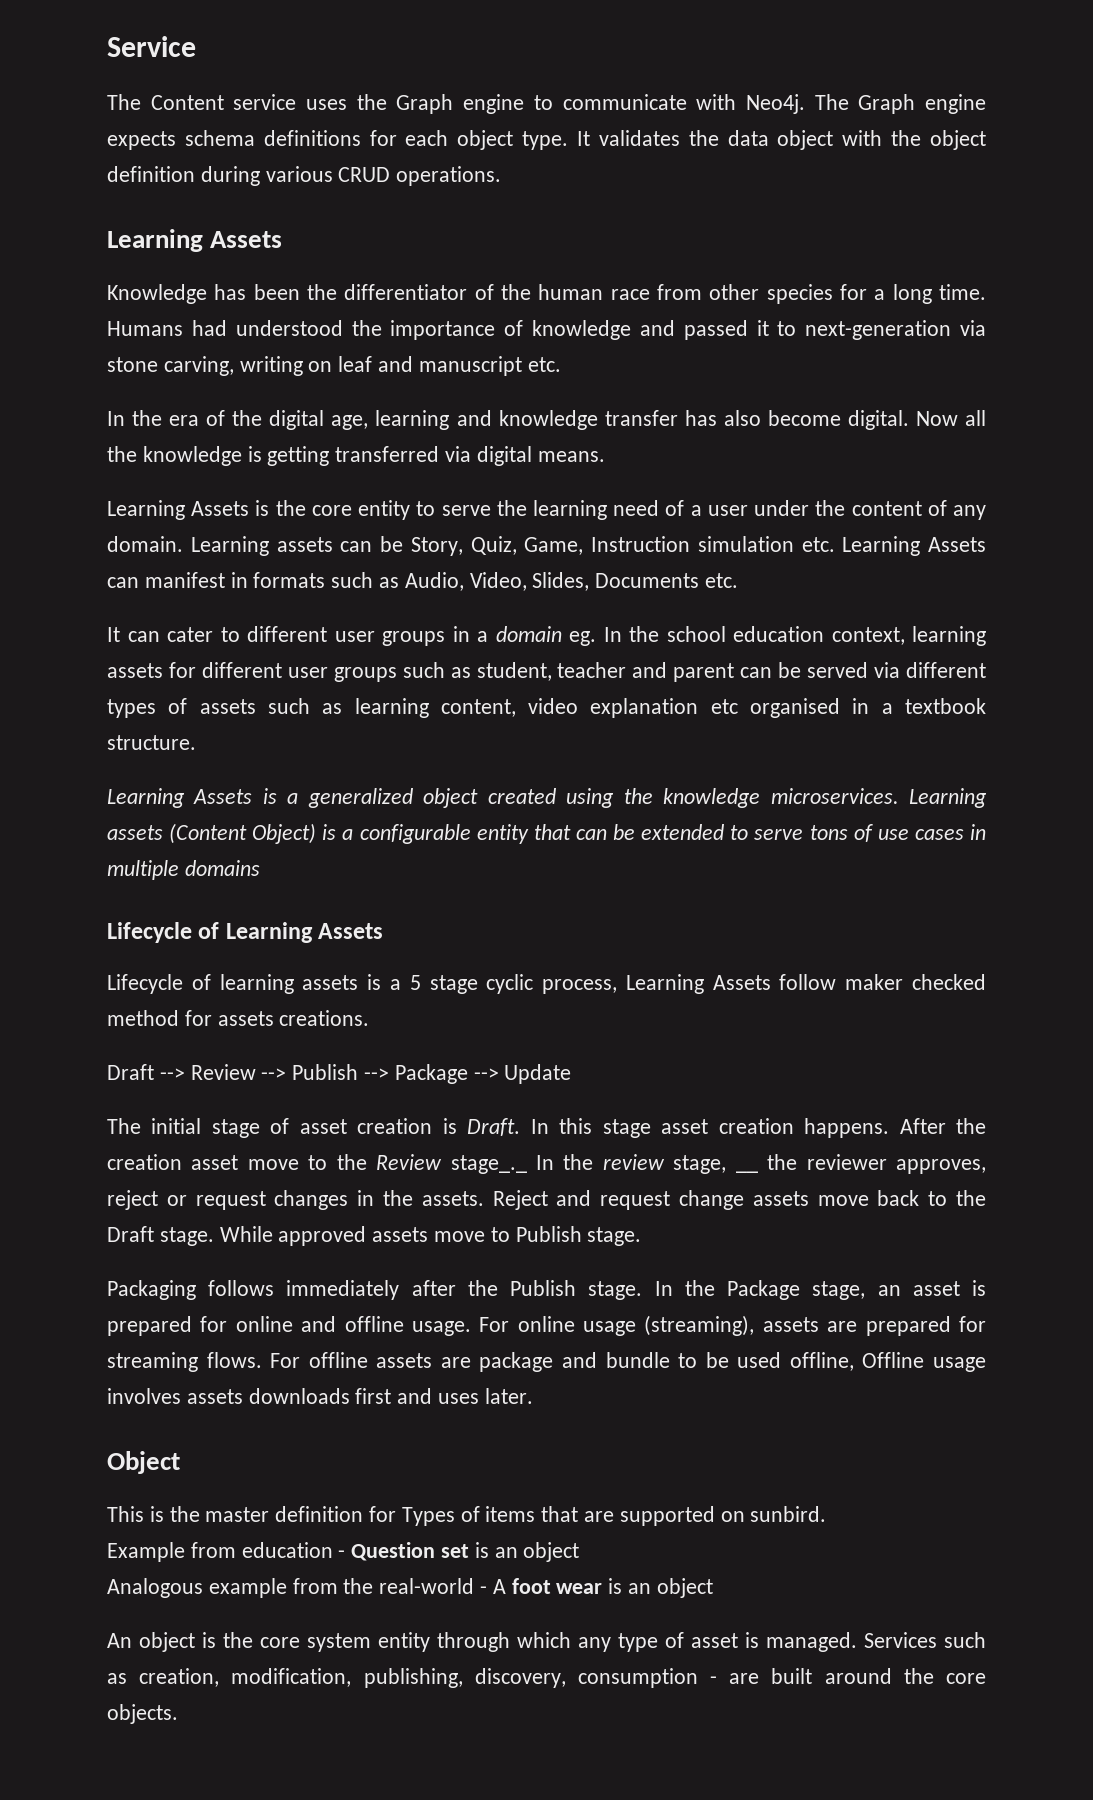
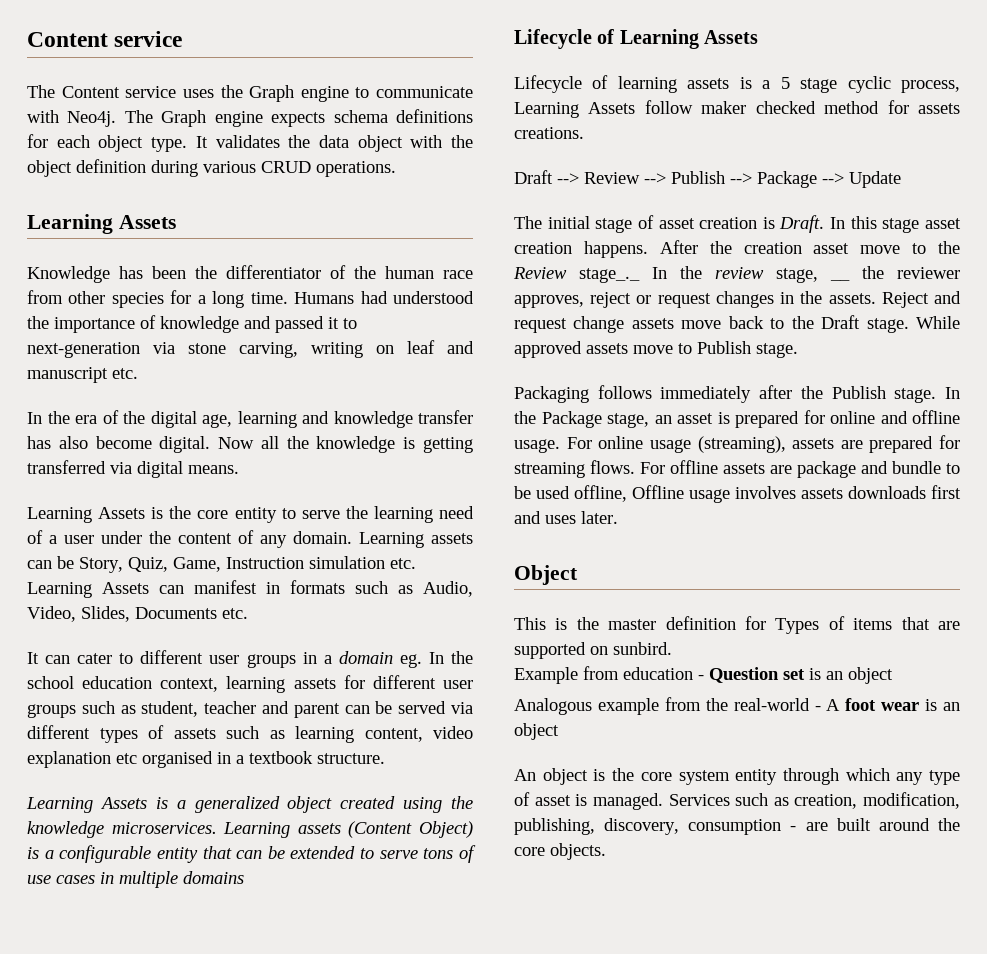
[107,36,196,57] Service -> [27,31,183,47] Content service

